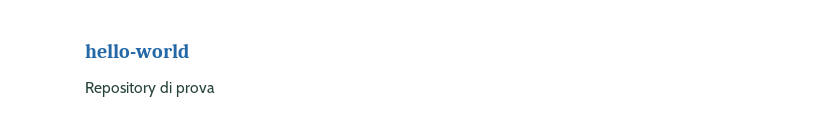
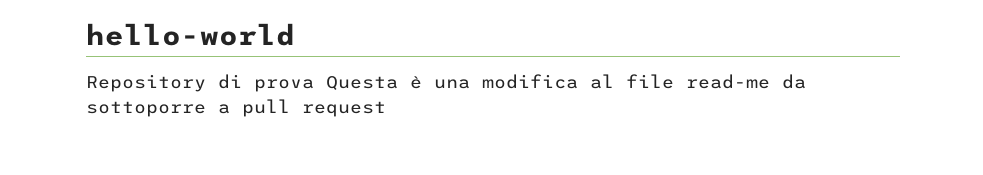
(216, 91) none -> [326,74,806,90] [86,99,386,117] Questa è una modifica al file read-me da sottoporre a pull request

